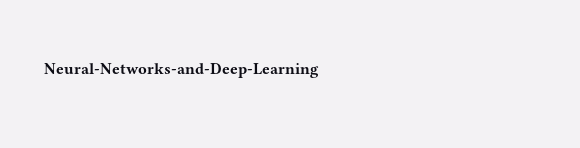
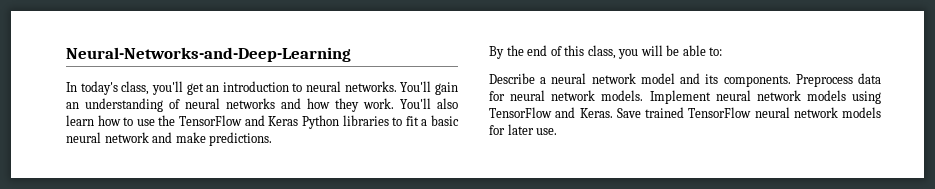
(319, 70) none -> [66,81,458,95] [66,98,458,112] [66,115,460,129] [66,132,273,146] [489,45,723,59] [489,73,881,87] [489,90,881,104] [489,107,881,118] [489,124,558,135] // In today's class, you'll get an introduction to neural networks. You'll gain an understanding of neural networks and how they work. You'll also learn how to use the TensorFlow and Keras Python libraries to fit a basic neural network and make predictions. // By the end of this class, you will be able to: // Describe a neural network model and its components. Preprocess data for neural network models. Implement neural network models using TensorFlow and Keras. Save trained TensorFlow neural network models for later use.

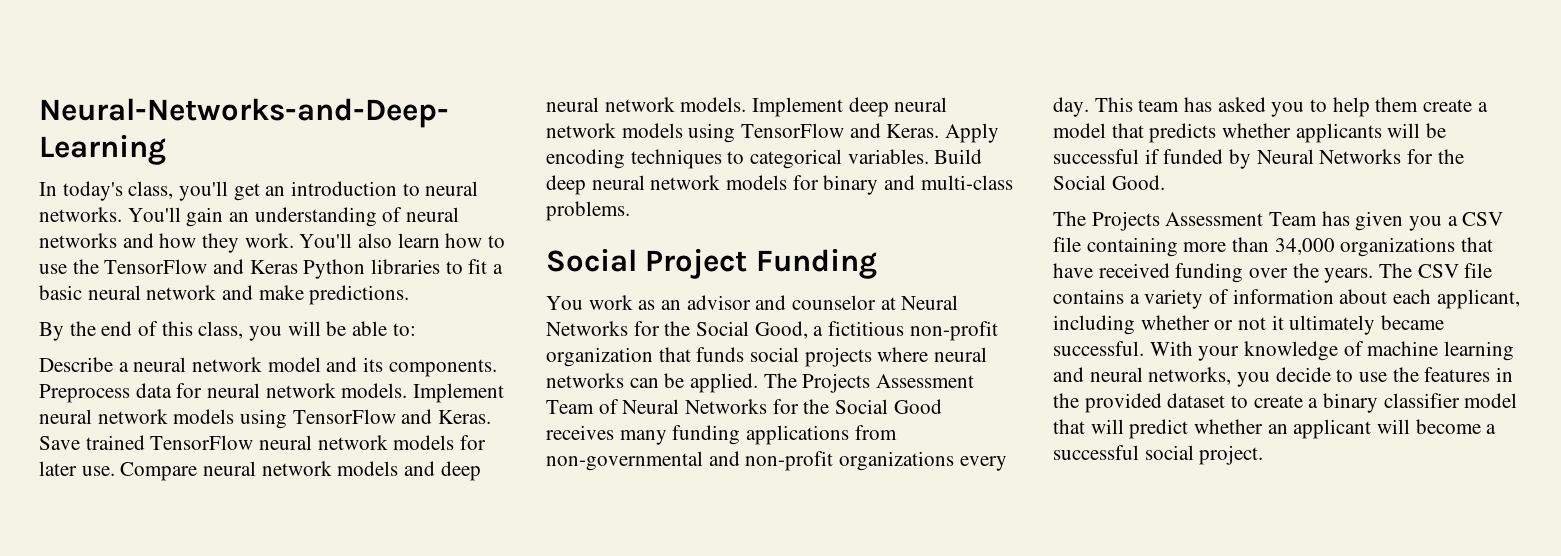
(558, 131) none -> [120,461,481,481] [546,97,948,117] [546,123,1000,143] [546,149,983,169] [546,175,1013,195] [546,201,630,221] [546,248,877,279] [546,295,959,310] [546,321,998,341] [546,347,988,367] [546,373,975,393] [546,399,942,414] [546,425,897,445] [546,451,1007,471] [1053,97,1488,117] [1053,123,1447,143] [1053,149,1464,169] [1053,175,1165,190] [1053,211,1504,231] [1053,237,1494,257] [1053,263,1493,283] [1053,289,1520,309] [1053,315,1445,335] [1053,341,1515,361] [1053,367,1514,387] [1053,393,1518,413] [1053,419,1497,439] [1053,445,1264,465] Compare neural network models and deep neural network models. Implement deep neural network models using TensorFlow and Keras. Apply encoding techniques to categorical variables. Build deep neural network models for binary and multi-class problems. // Social Project Funding // You work as an advisor and counselor at Neural Networks for the Social Good, a fictitious non-profit organization that funds social projects where neural networks can be applied. The Projects Assessment Team of Neural Networks for the Social Good receives many funding applications from non-governmental and non-profit organizations every day. This team has asked you to help them create a model that predicts whether applicants will be successful if funded by Neural Networks for the Social Good. // The Projects Assessment Team has given you a CSV file containing more than 34,000 organizations that have received funding over the years. The CSV file contains a variety of information about each applicant, including whether or not it ultimately became successful. With your knowledge of machine learning and neural networks, you decide to use the features in the provided dataset to create a binary classifier model that will predict whether an applicant will become a successful social project.

